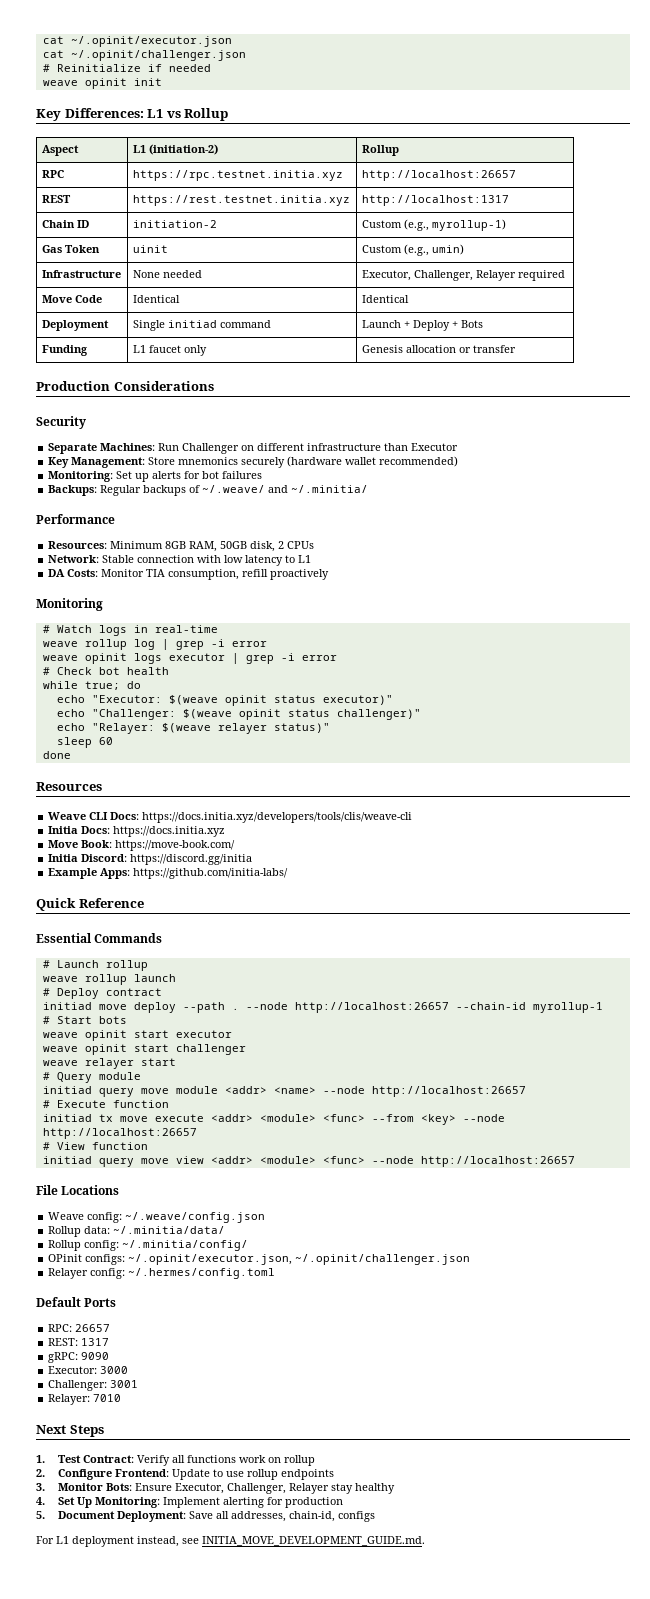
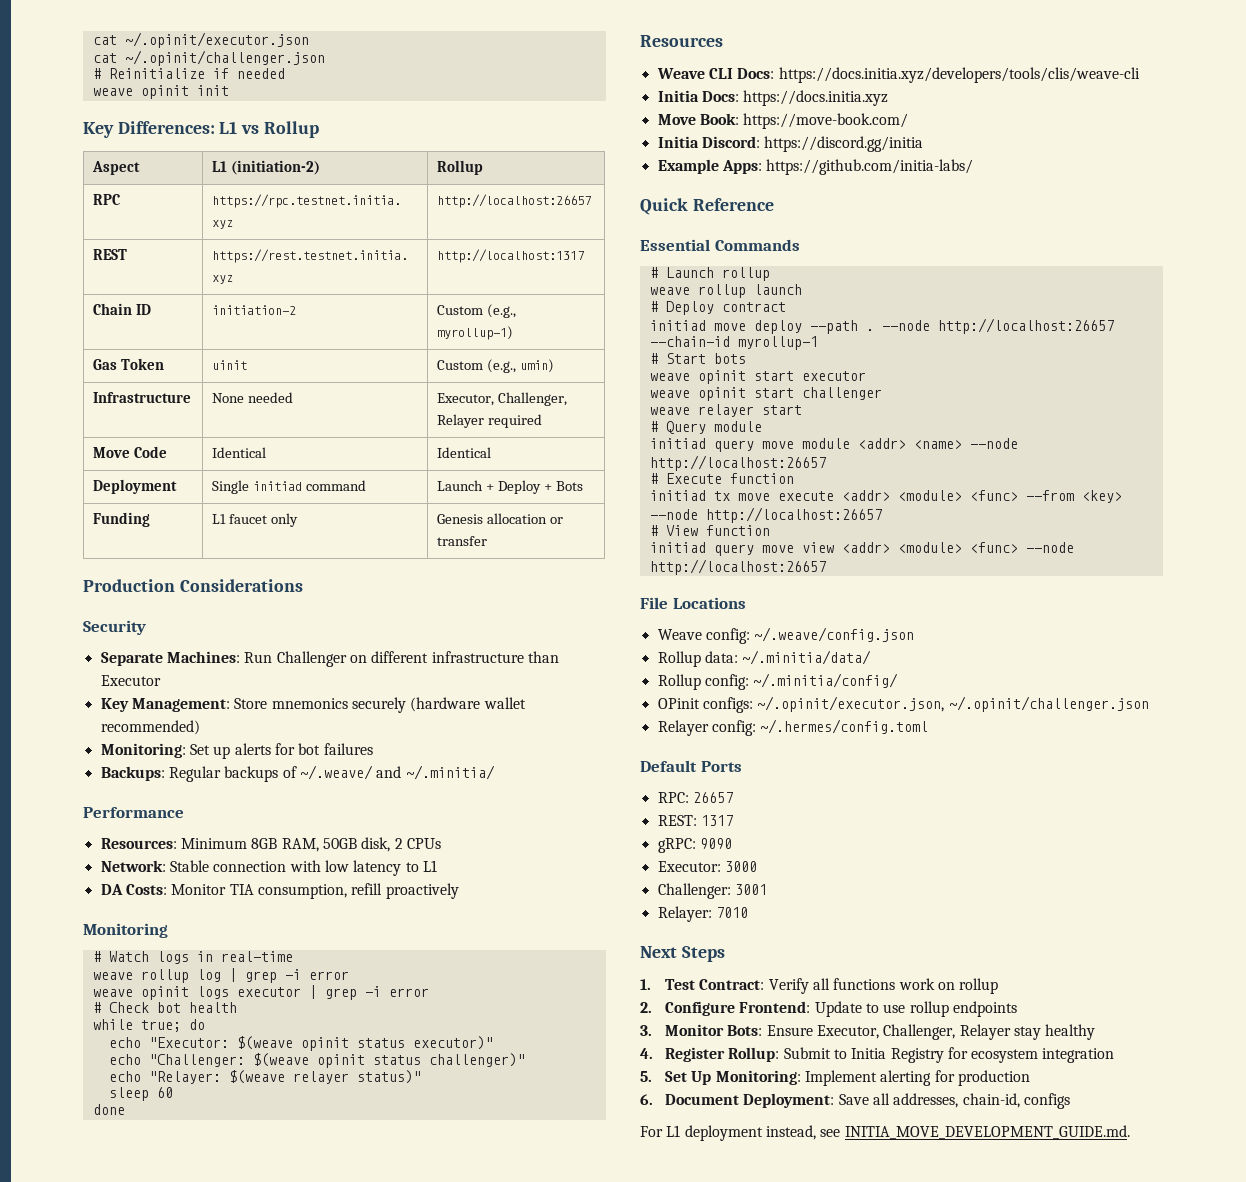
(45, 1501) none -> [664,1047,1115,1063] [640,1071,652,1082] Register Rollup: Submit to Initia Registry for ecosystem integration // 5.
[36,1511,45,1519] 5. -> [640,1094,653,1105] 6.

